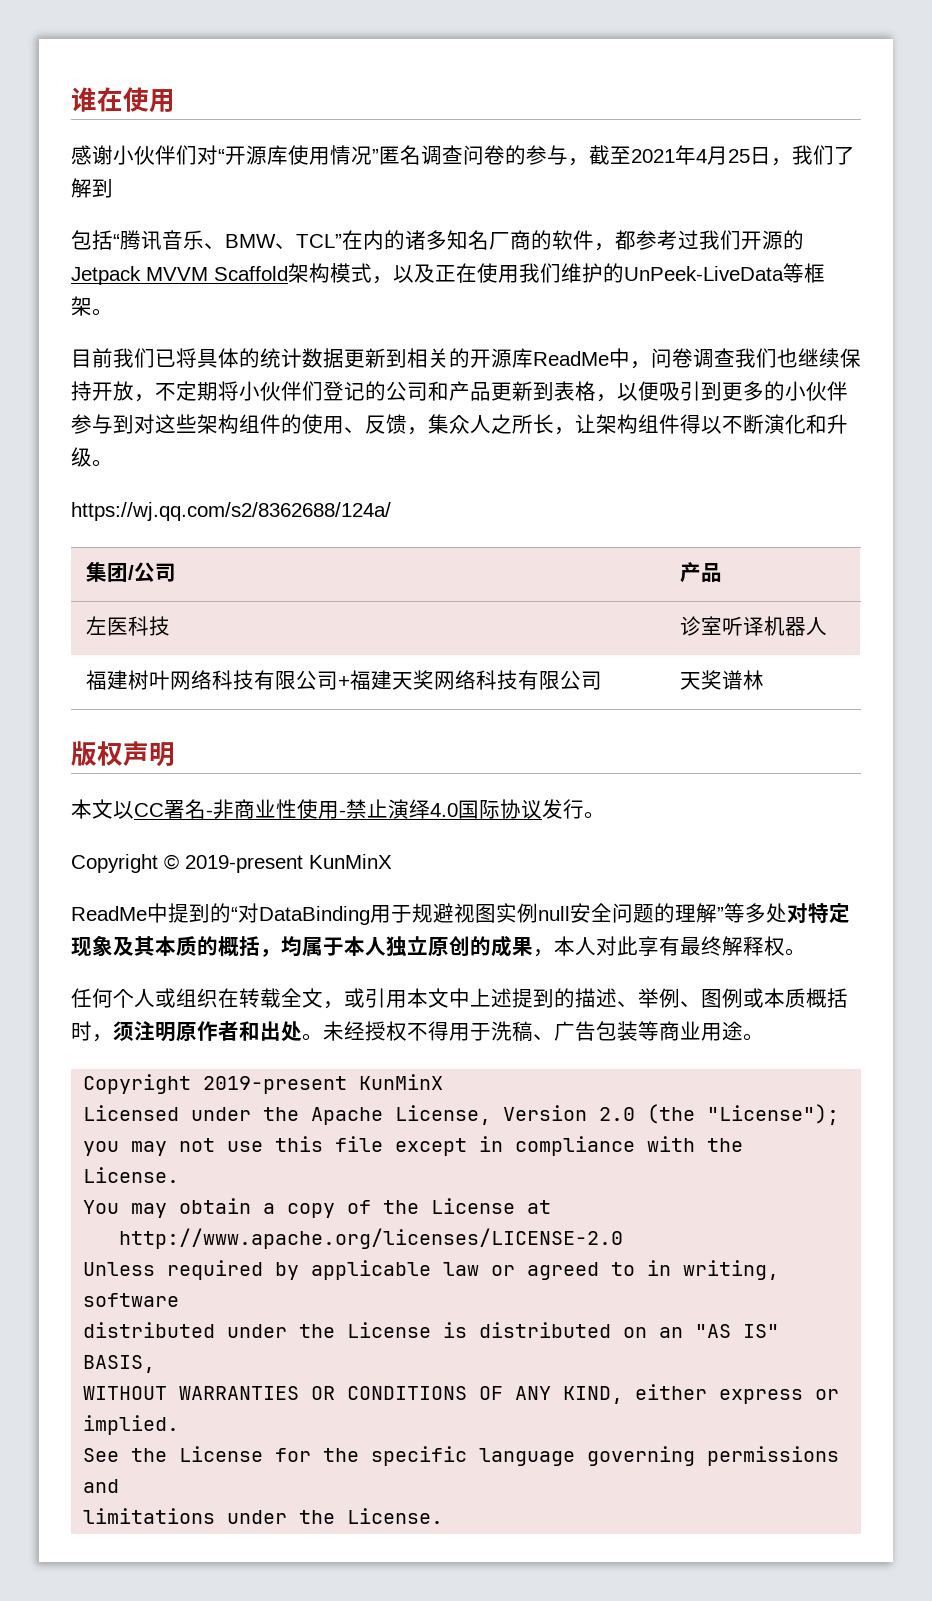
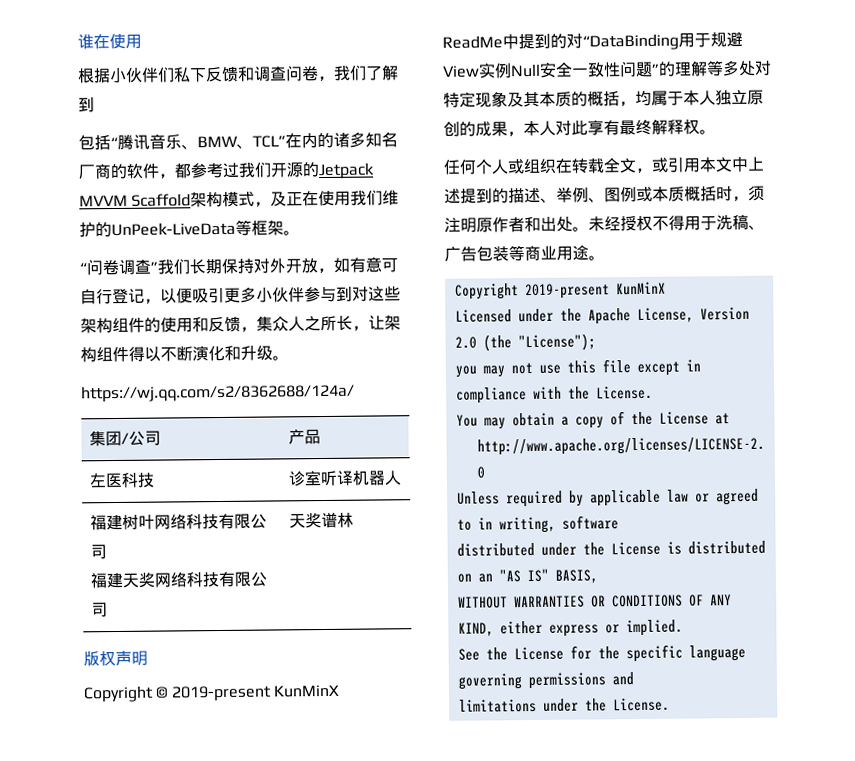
[71,145,771,166] 感谢小伙伴们对“开源库使用情况”匿名调查问卷的参与，截至2021年4月25日 -> [77,65,319,84] 根据小伙伴们私下反馈和调查问卷
[393,265,414,283] 以 -> (272, 204) none
[71,348,861,369] [71,381,596,402] 目前我们已将具体的统计数据更新到相关的开源库ReadMe中，问卷调查我们也继续保持开放，不定期将小伙伴们登记的公司和产品更新到表格 -> [79,256,398,276] [80,288,145,305] “问卷调查”我们长期保持对外开放，如有意可自行登记
[701,381,785,401] 到更多的 -> [224,286,257,303] 更多
[344,427,365,433] 、 -> [192,317,209,333] 和
[337,676,350,688] + -> (108, 552) //
[71,799,605,819] // 本文以CC署名-非商业性使用-禁止演绎4.0国际协议发行。 -> (148, 658) none
[231,903,724,925] “对DataBinding用于规避视图实例null安全问题的理解” -> [566,31,743,51] [442,60,708,79] 对“DataBinding用于规避View实例Null安全一致性问题”的理解

